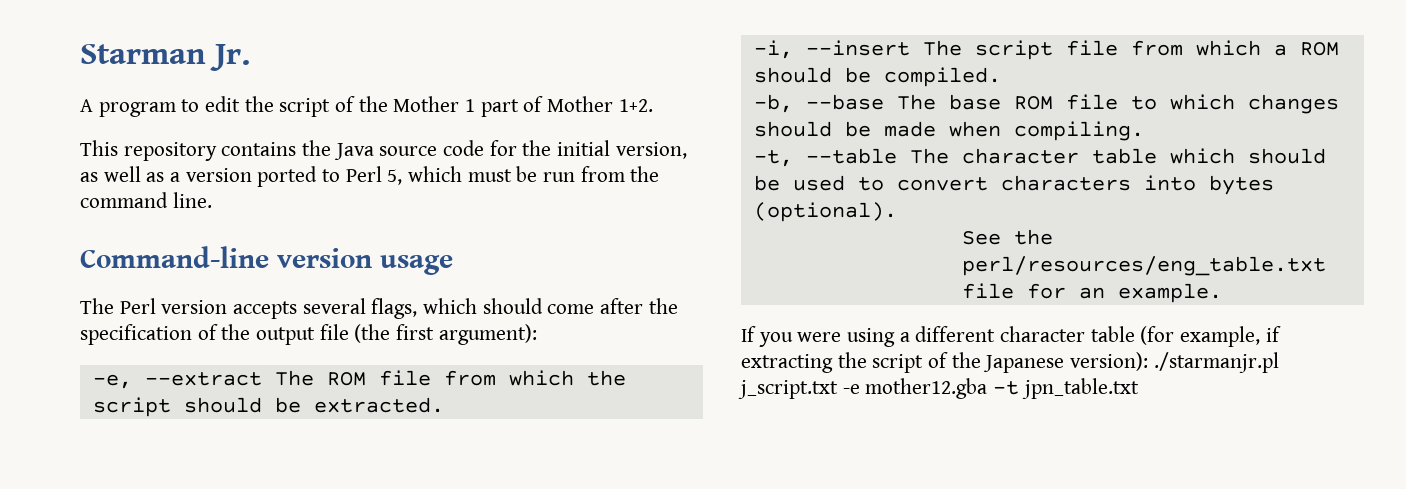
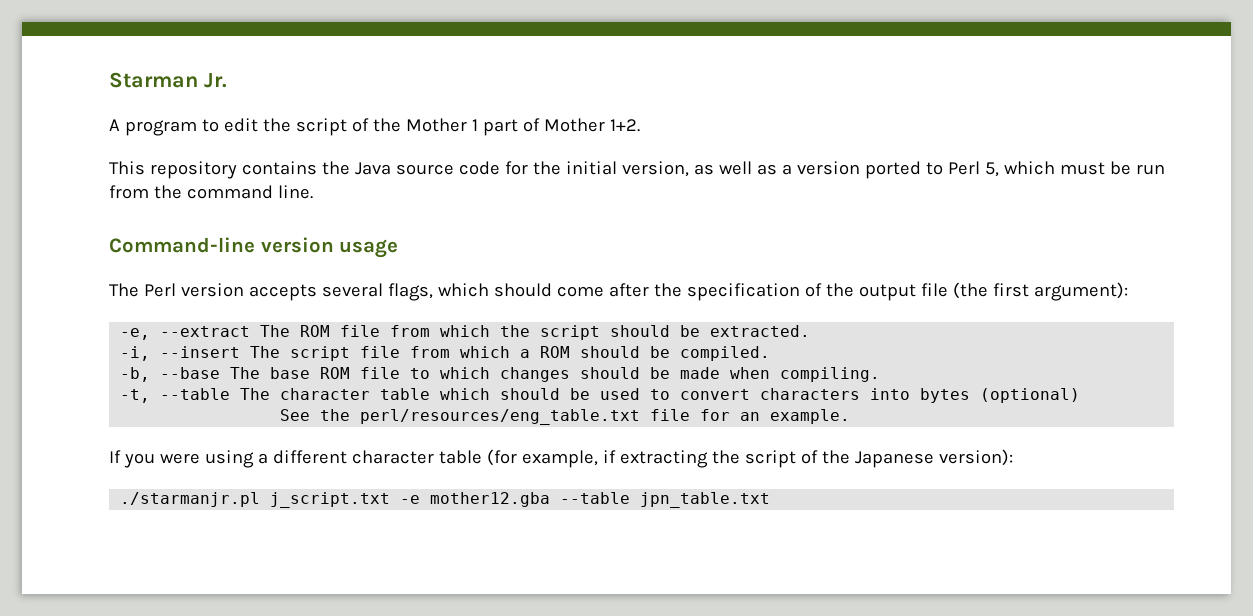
[753,202,897,222] (optional). -> [980,388,1081,403] (optional)
(1149, 361) none -> (1013, 457) //
[993,381,1020,395] -t -> [560,492,631,504] --table

